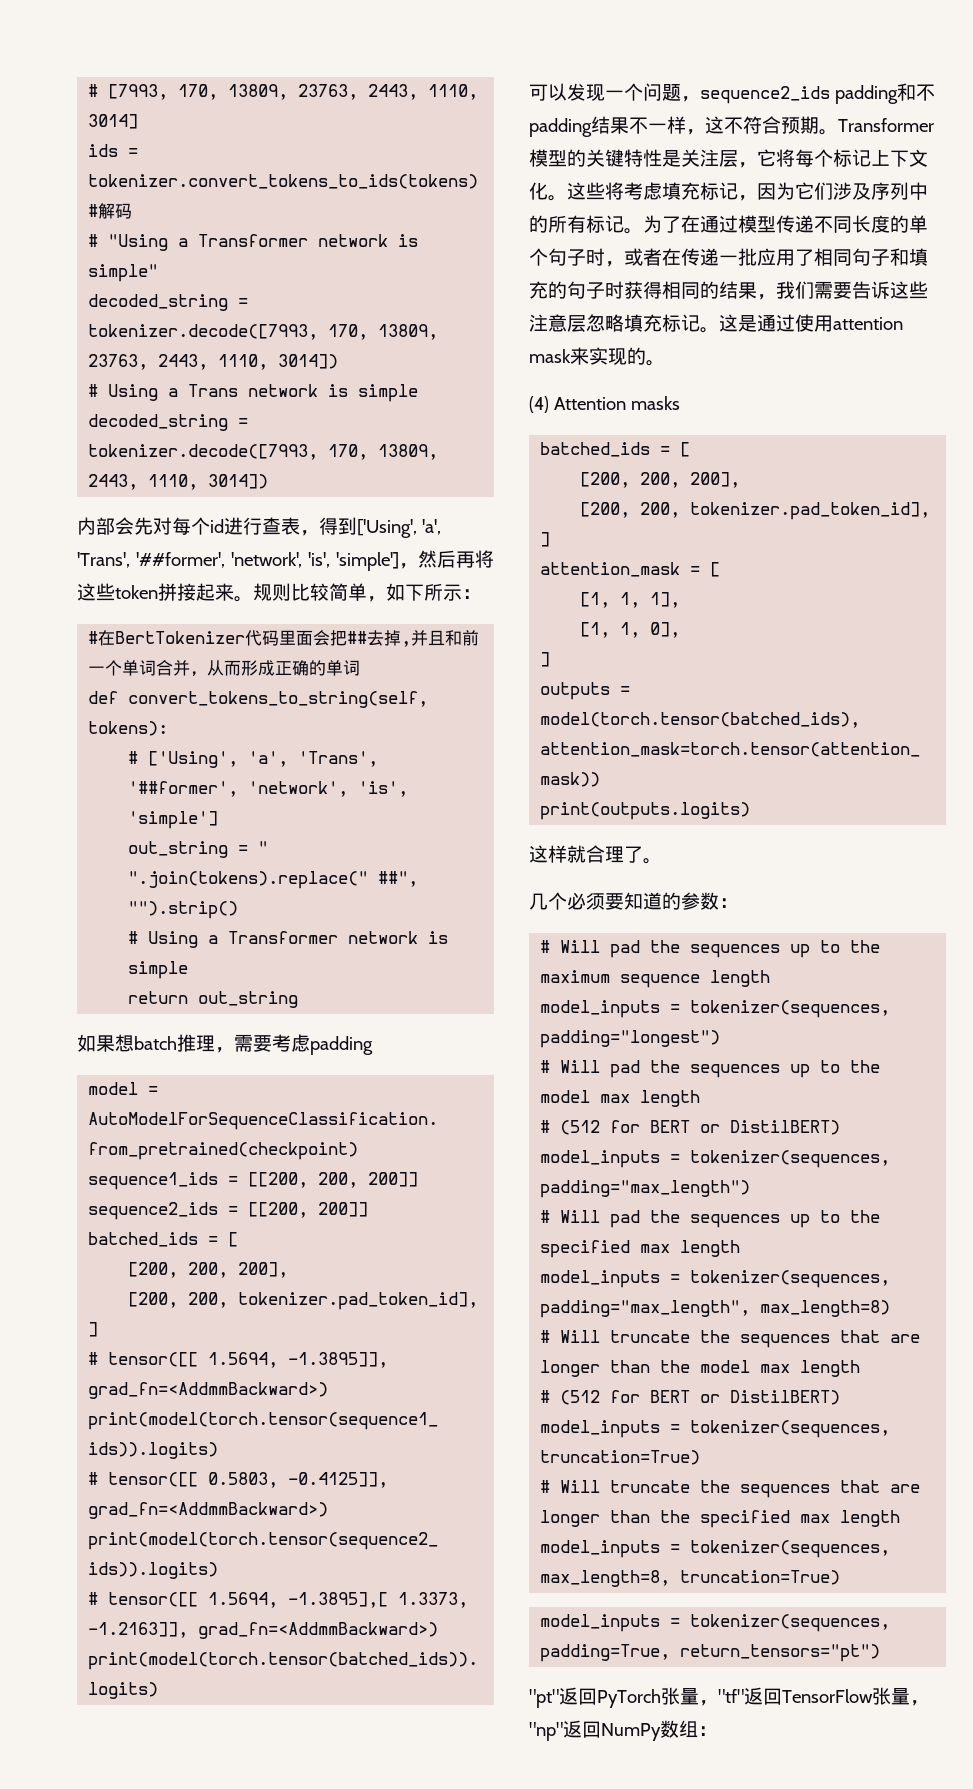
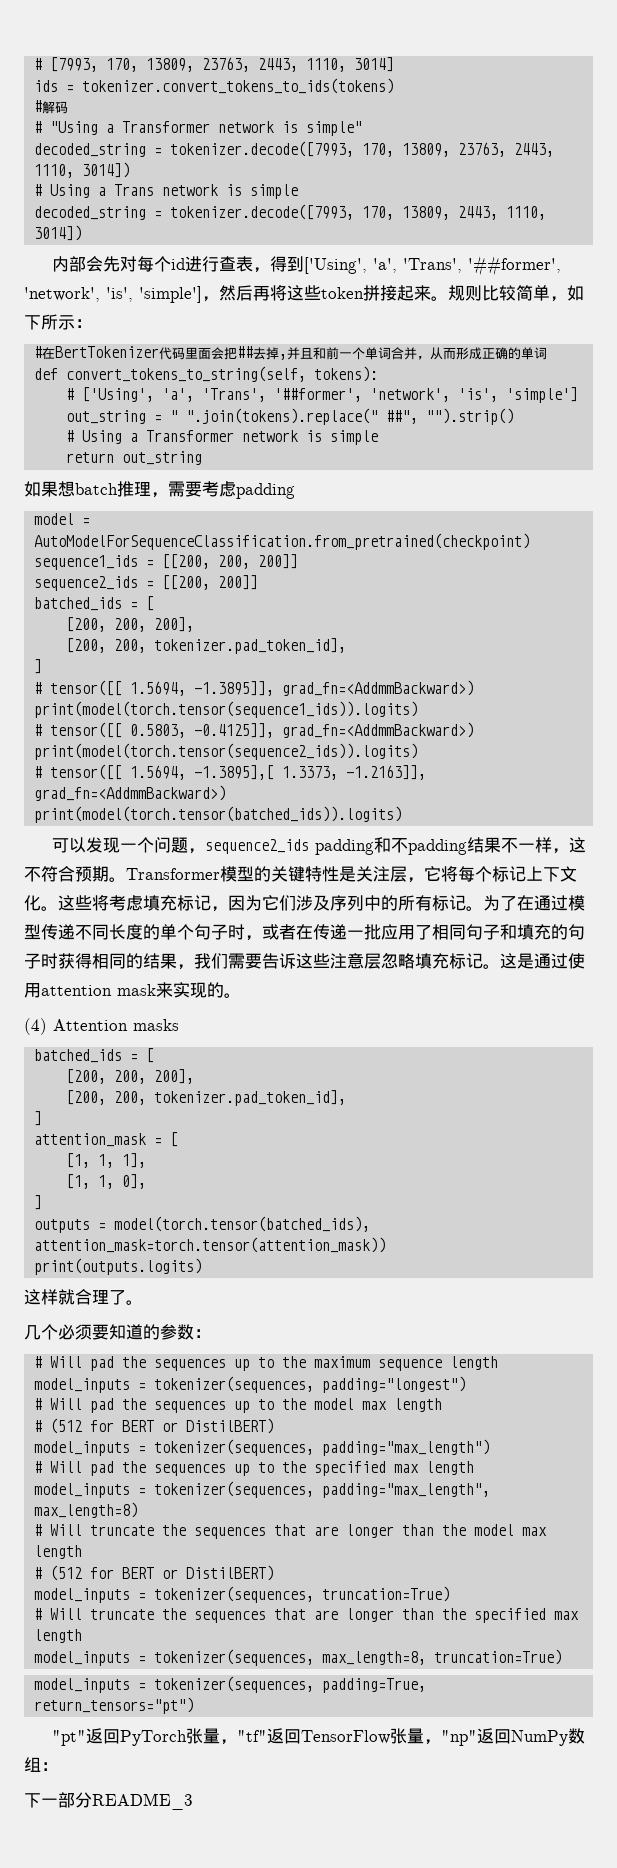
(717, 1731) none -> [24,1792,193,1810] // 下一部分README_3

